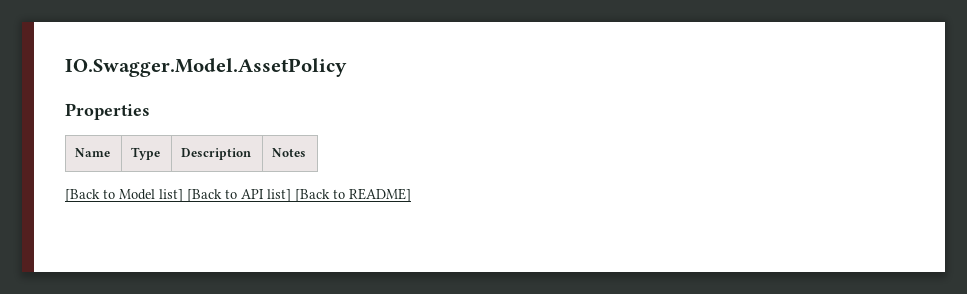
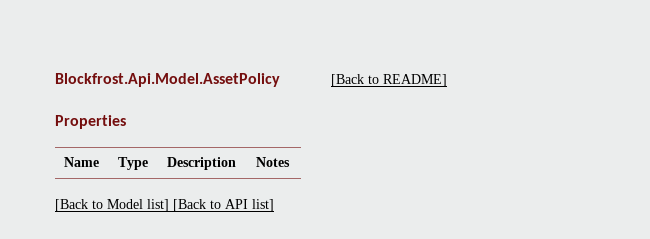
[65,58,347,77] IO.Swagger.Model.AssetPolicy -> [55,73,280,87] Blockfrost.Api.Model.AssetPolicy

